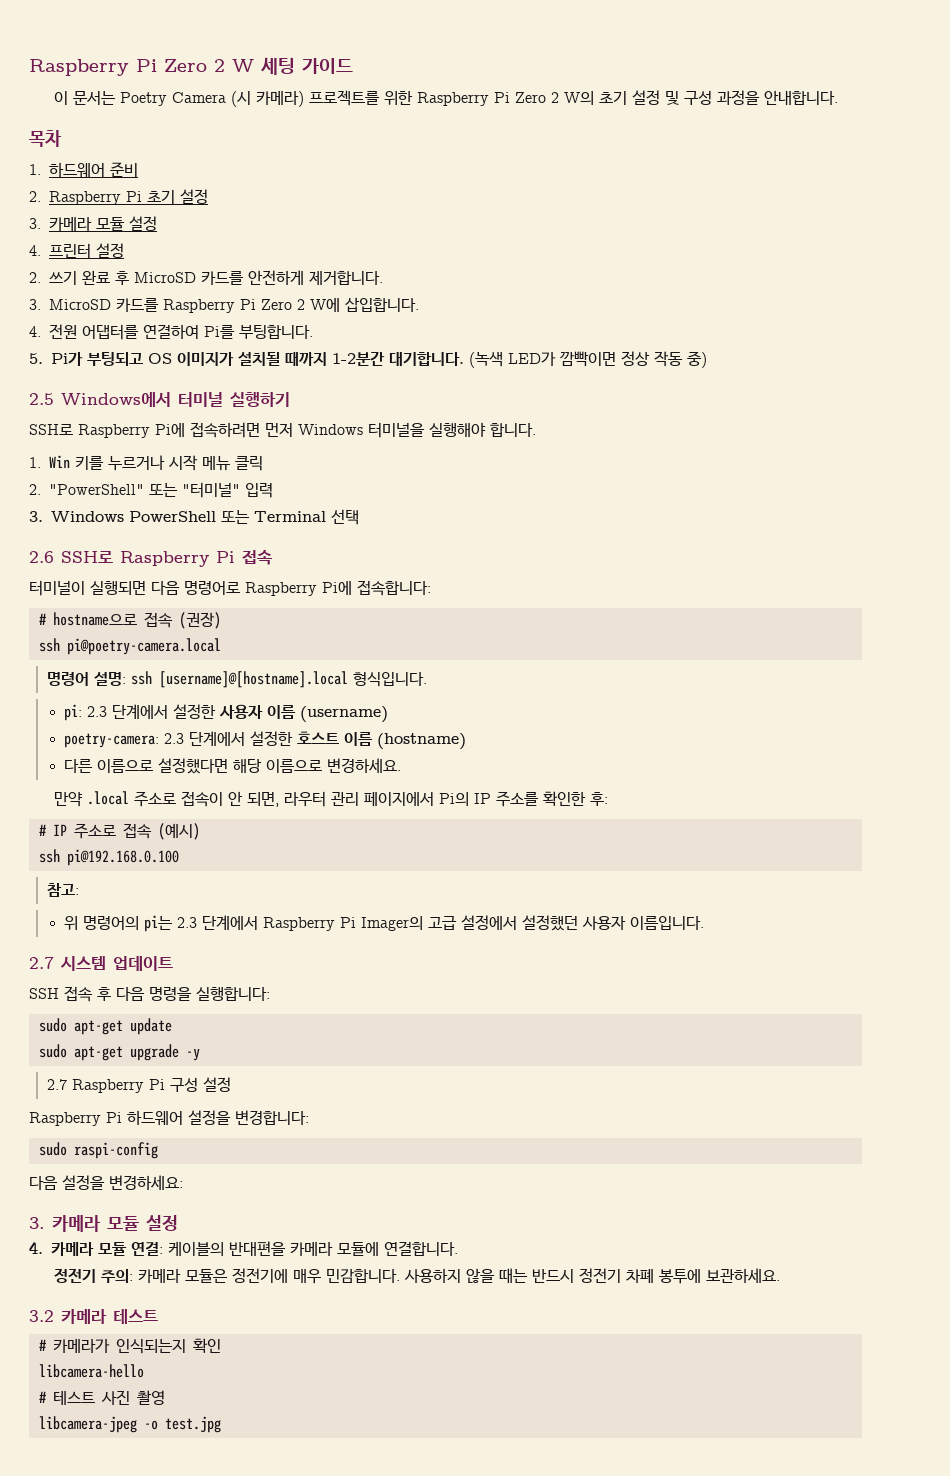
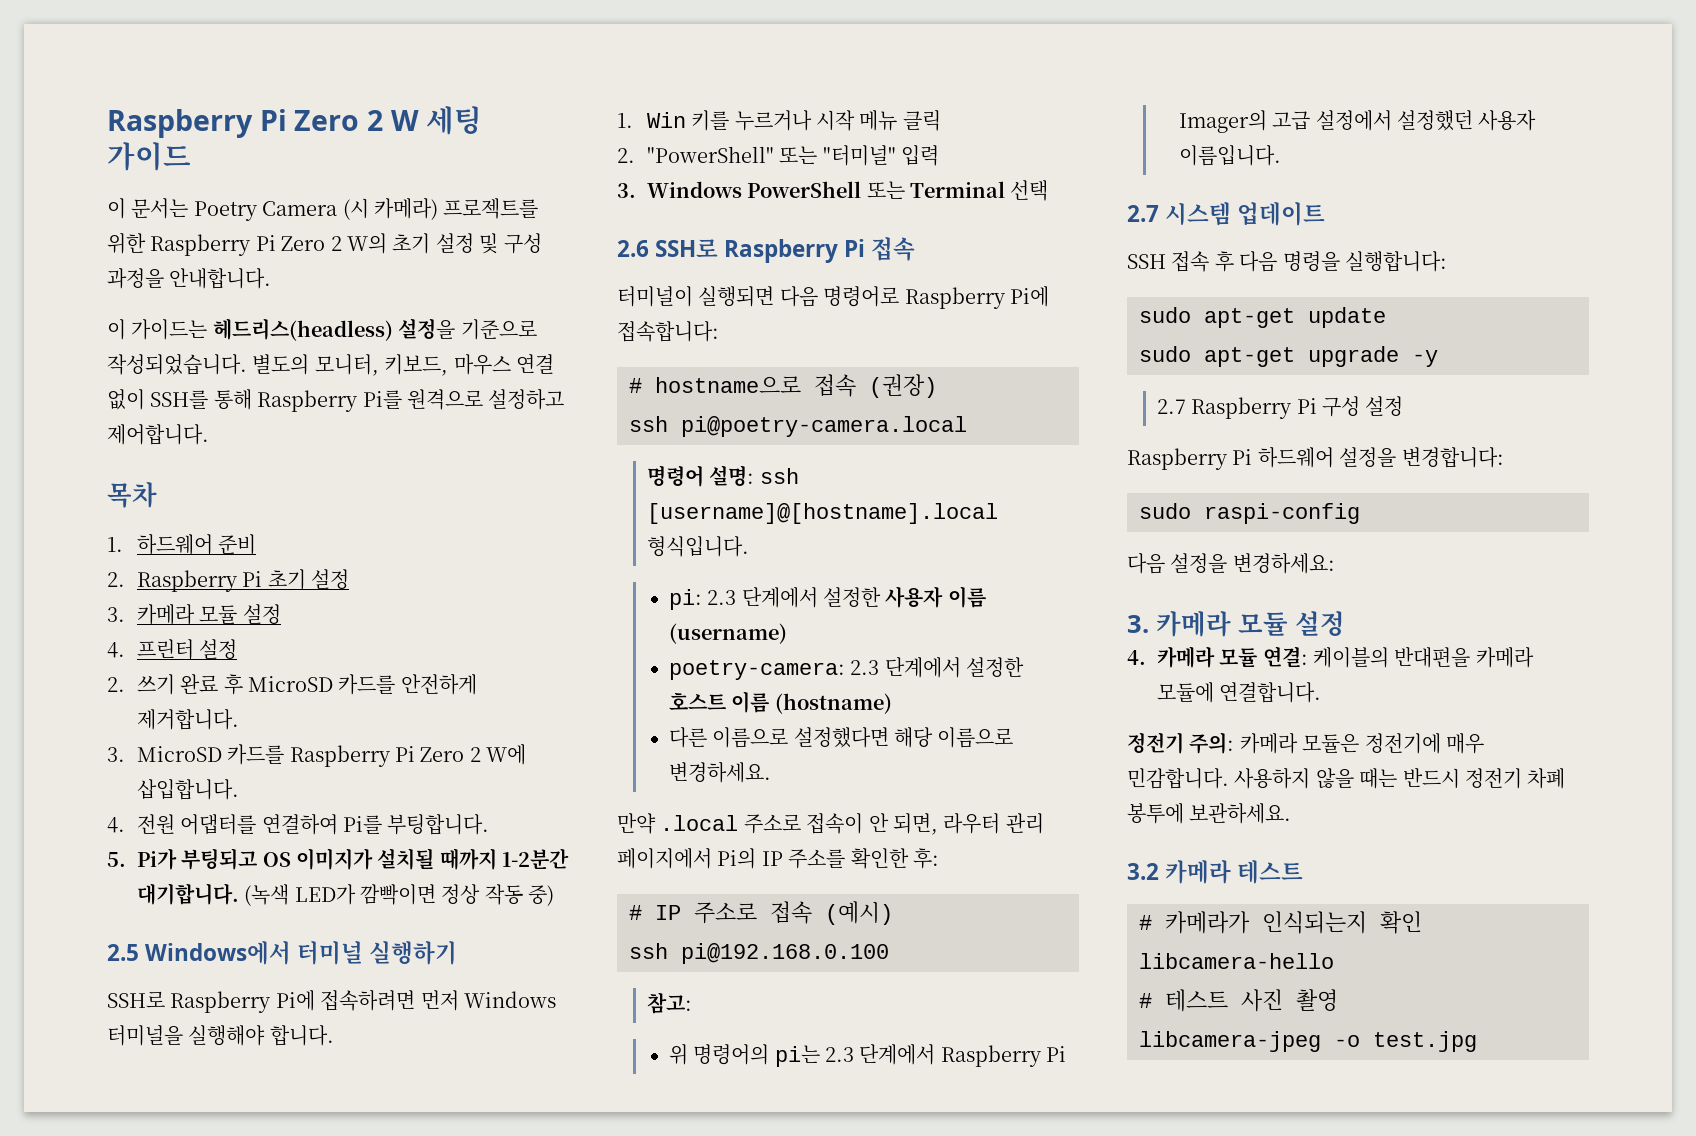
(839, 97) none -> [107,318,537,341] [107,354,554,376] [107,389,565,412] [107,424,209,445] // 이 가이드는 헤드리스(headless) 설정을 기준으로 작성되었습니다. 별도의 모니터, 키보드, 마우스 연결 없이 SSH를 통해 Raspberry Pi를 원격으로 설정하고 제어합니다.

